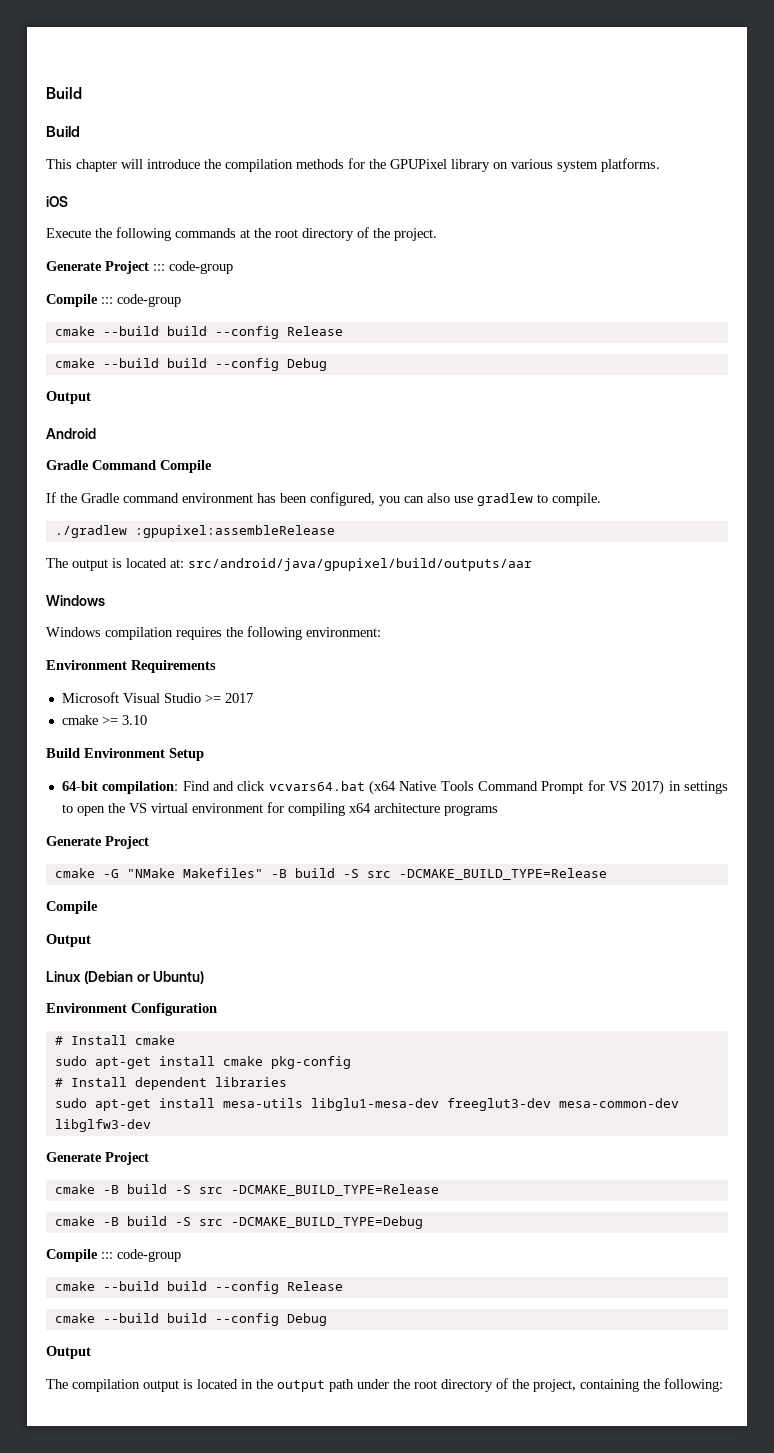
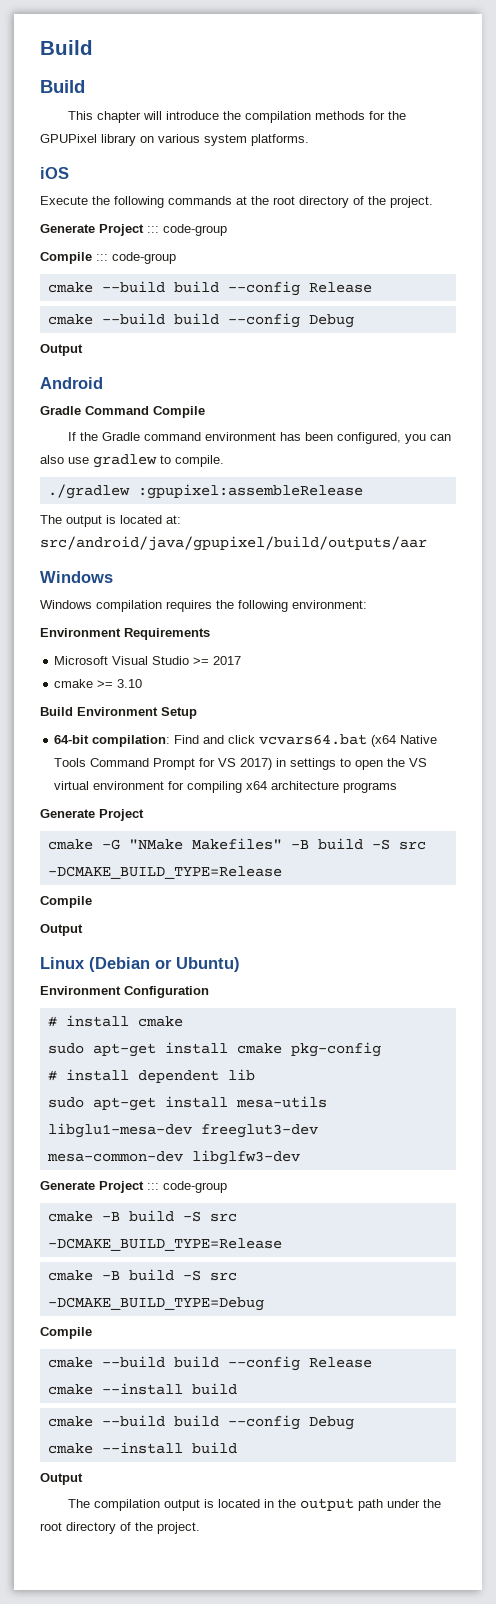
[70,1035,127,1045] Install -> [65,1015,129,1027] install
[70,1077,287,1090] Install dependent libraries -> [65,1069,255,1083] install dependent lib
(149, 1158) none -> [147,1181,227,1193] ::: code-group
[101,1249,181,1262] [54,1281,343,1294] [54,1313,327,1326] ::: code-group // cmake --build build --config Release // cmake --build build --config Debug -> [47,1356,372,1371] [47,1383,237,1395] [47,1415,354,1430] [47,1442,237,1454] // cmake --build build --config Release // cmake --install build // cmake --build build --config Debug // cmake --install build
[533,1378,723,1392] project, containing the following: -> [157,1522,200,1534] project.

